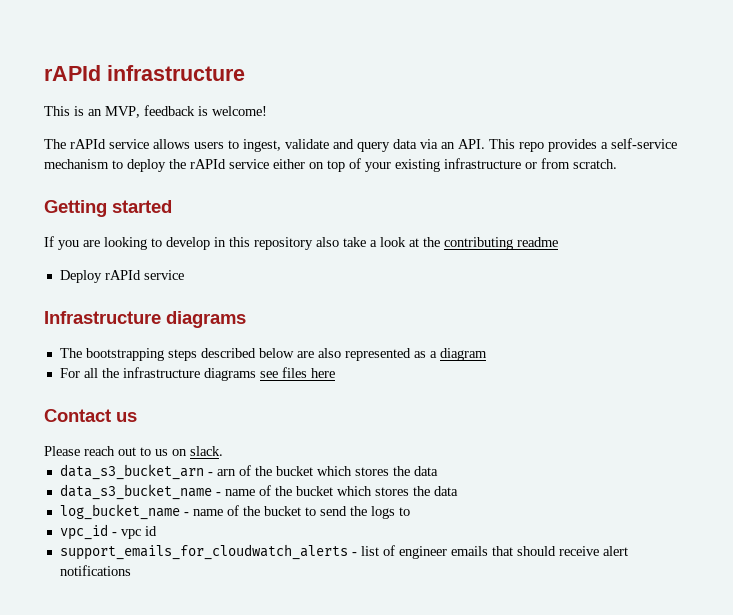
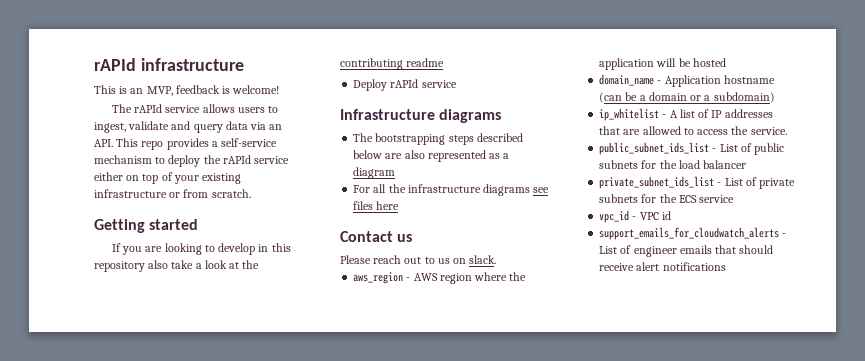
[59,464,438,480] [59,484,458,500] [59,504,410,520] data_s3_bucket_arn - arn of the bucket which stores the data // data_s3_bucket_name - name of the bucket which stores the data // log_bucket_name - name of the bucket to send the logs to -> [353,272,527,284] [599,58,726,70] [599,74,775,87] [599,92,775,103] [599,108,773,121] [599,126,787,135] [599,142,785,155] [599,160,747,169] [599,176,796,189] [599,194,735,203] aws_region - AWS region where the application will be hosted // domain_name - Application hostname (can be a domain or a subdomain) // ip_whitelist - A list of IP addresses that are allowed to access the service. // public_subnet_ids_list - List of public subnets for the load balancer // private_subnet_ids_list - List of private subnets for the ECS service
[120,529,141,539] vpc -> [639,212,659,220] VPC
[360,546,379,556] list -> [599,246,618,254] List

